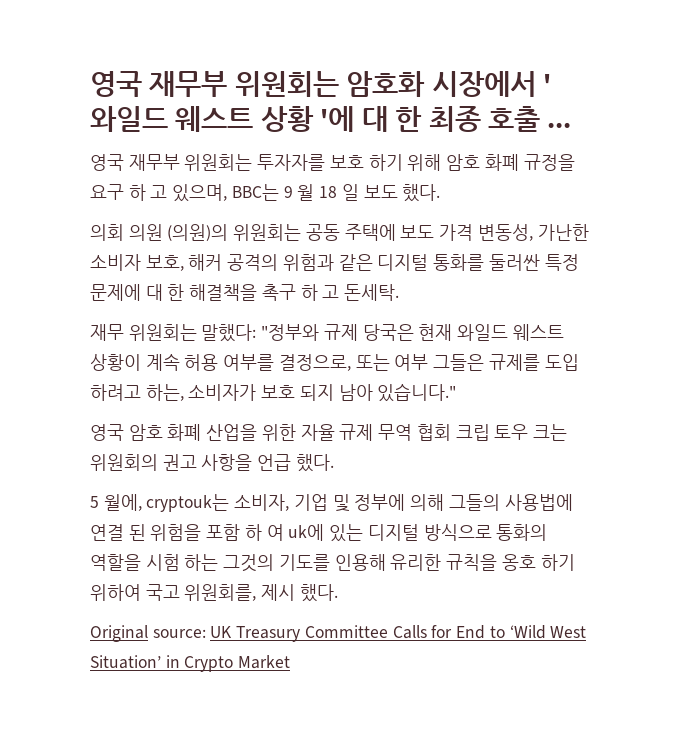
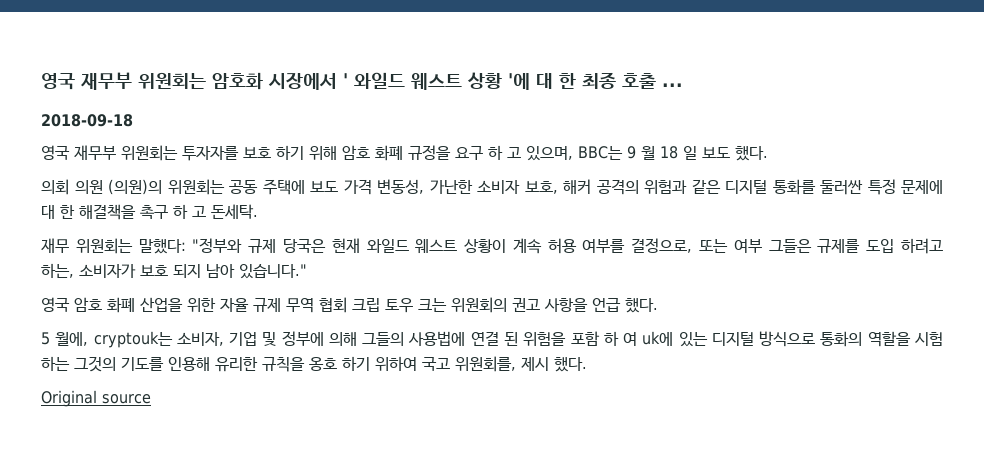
(572, 125) none -> [41,114,133,127] // 2018-09-18
[152,625,587,642] [90,655,291,672] source: UK Treasury Committee Calls for End to ‘Wild West Situation’ in Crypto Market -> [102,394,151,404] source

